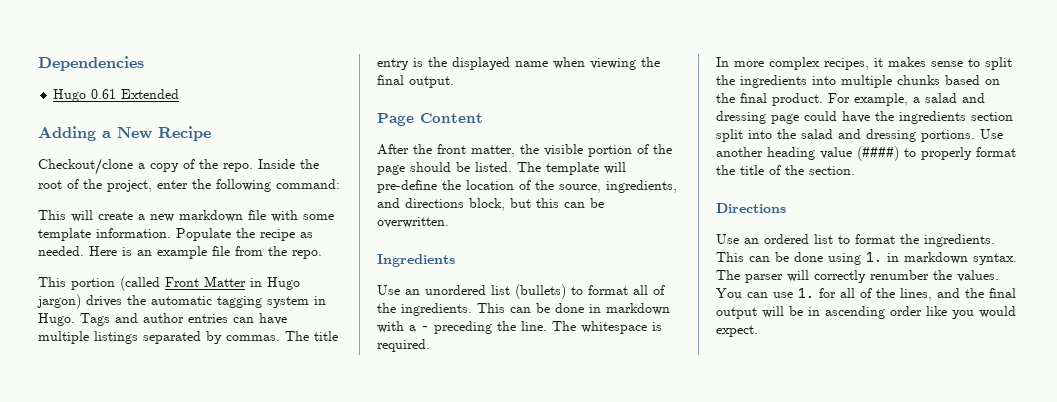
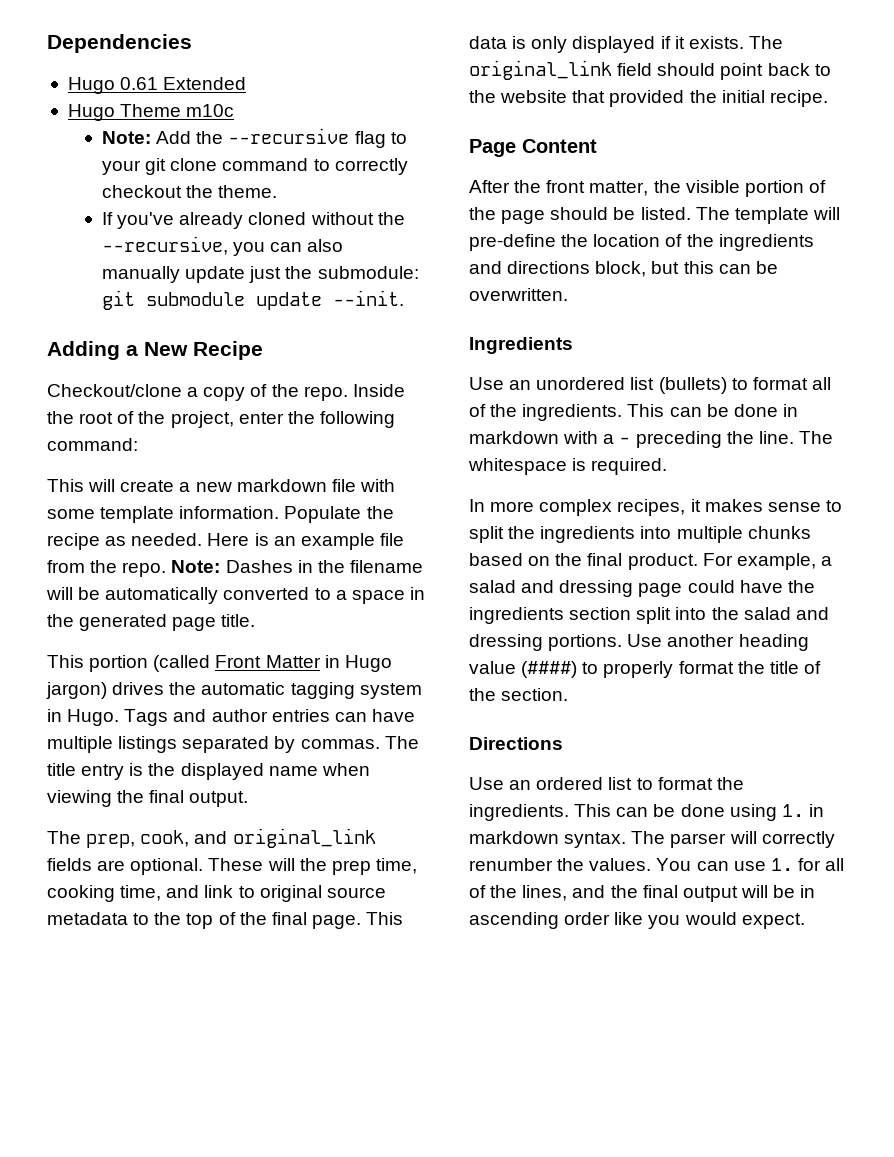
(180, 94) none -> [67,104,235,121] [102,128,407,148] [102,158,408,175] [102,185,278,198] [102,212,405,229] [102,236,344,256] [102,266,419,283] [102,290,405,310] // Hugo Theme m10c // Note: Add the --recursive flag to your git clone command to correctly checkout the theme. // If you've already cloned without the --recursive, you can also manually update just the submodule: git submodule update --init.
(322, 254) none -> [171,560,423,573] [46,587,425,604] [47,614,256,631] Note: Dashes in the filename will be automatically converted to a space in the generated page title.
(454, 82) none -> [47,828,376,848] [47,858,417,875] [47,885,386,902] [47,912,404,929] [469,36,783,53] [469,60,831,80] [469,90,828,107] // The prep, cook, and original_link fields are optional. These will the prep time, cooking time, and link to original source metadata to the top of the final page. This data is only displayed if it exists. The original_link field should point back to the website that provided the initial recipe.
[559,180,677,193] source, ingredients, -> [718,234,814,251] ingredients

